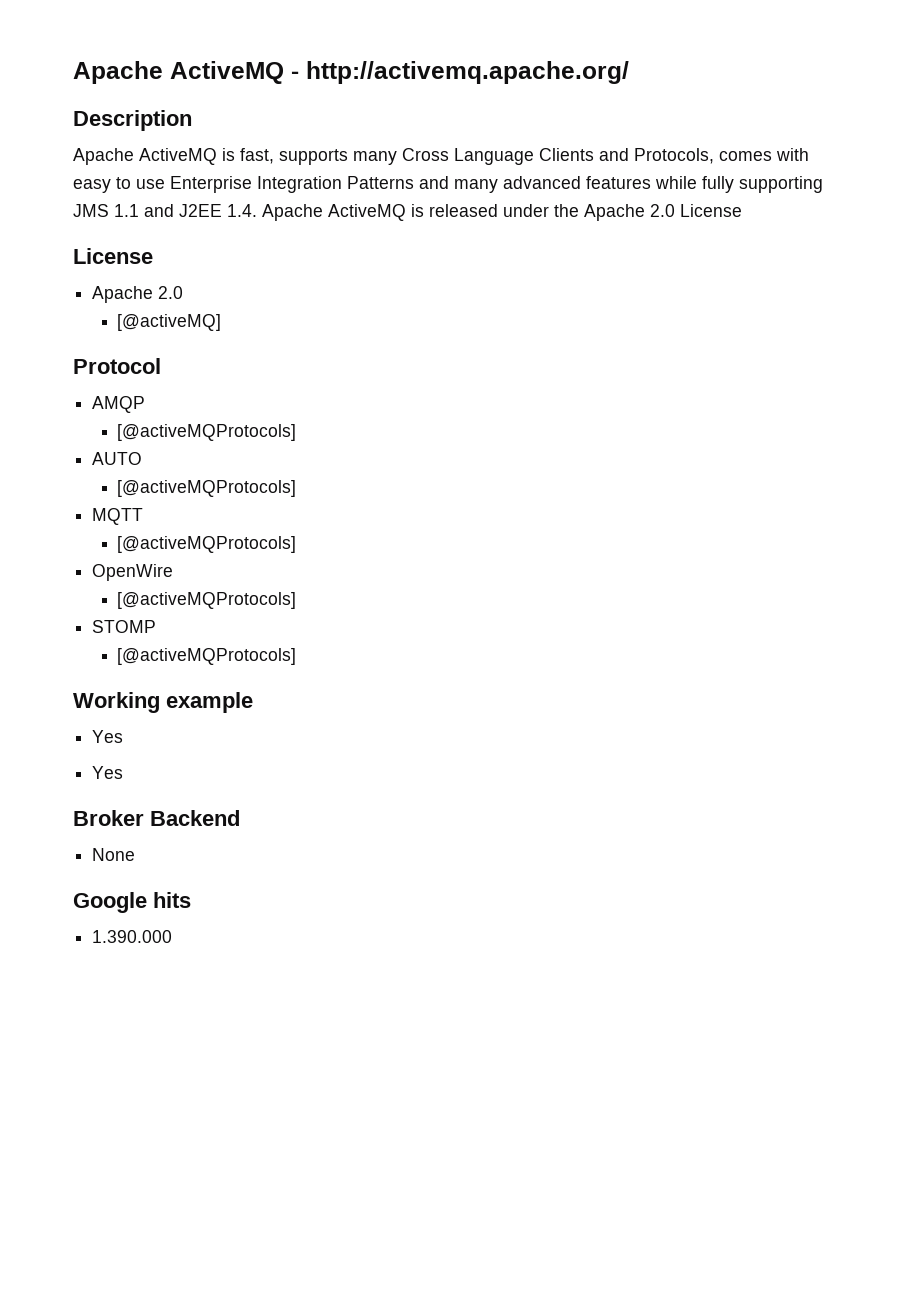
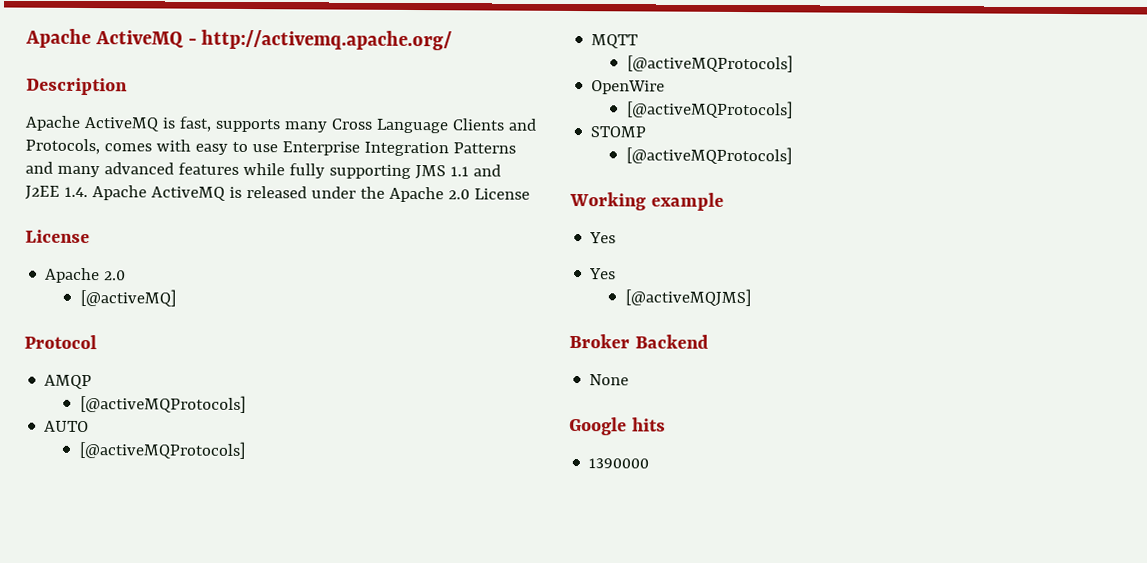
(124, 772) none -> [624,288,751,307] // [@activeMQJMS]
[92,930,173,943] 1.390.000 -> [588,458,650,469] 1390000

